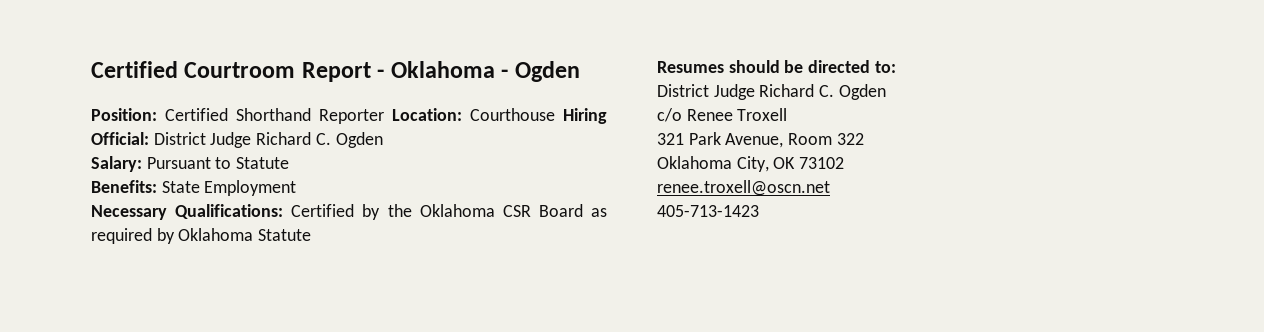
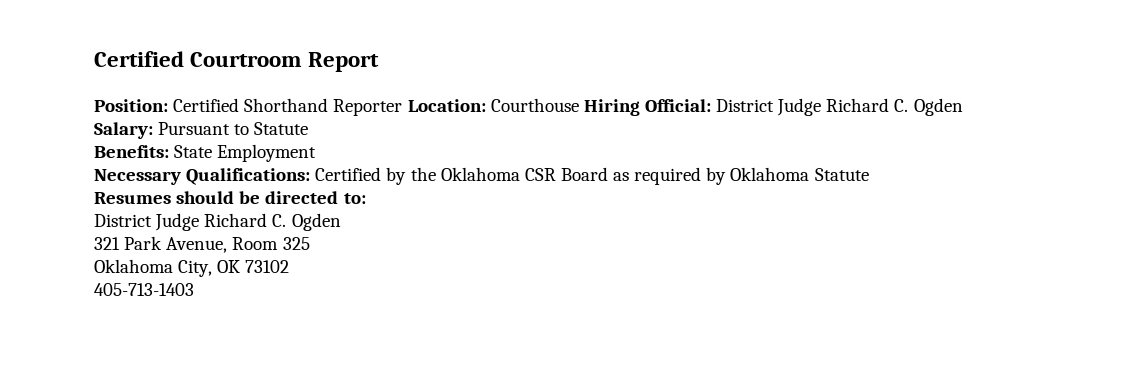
[377,61,580,82] - Oklahoma - Ogden -> (380, 62) none
[657,108,788,122] // c/o Renee Troxell -> (341, 222) none
[836,133,864,145] 322 -> [282,237,310,250] 325
[657,180,830,196] [657,205,759,217] renee.troxell@oscn.net // 405-713-1423 -> [94,283,194,296] 405-713-1403

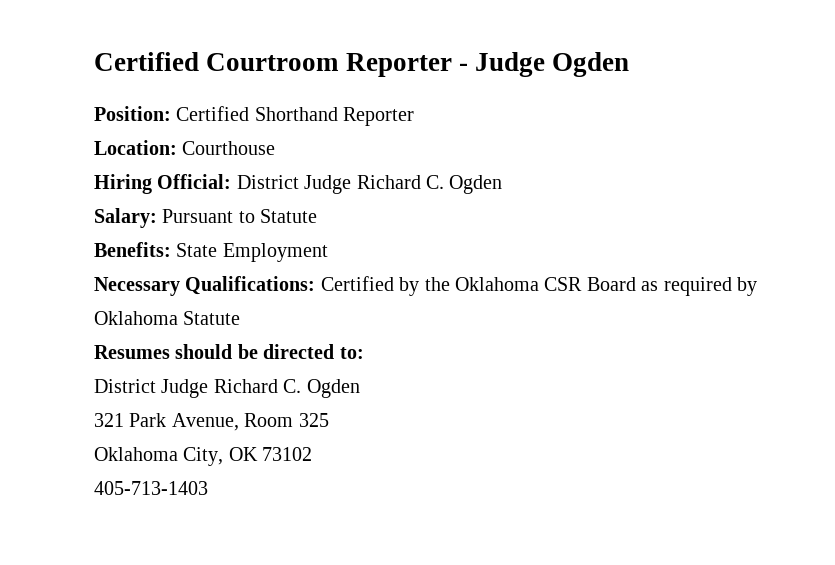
[308,52,380,72] Report -> [345,52,630,77] Reporter - Judge Ogden
(403, 107) none -> (415, 116) //
(579, 105) none -> (276, 148) //

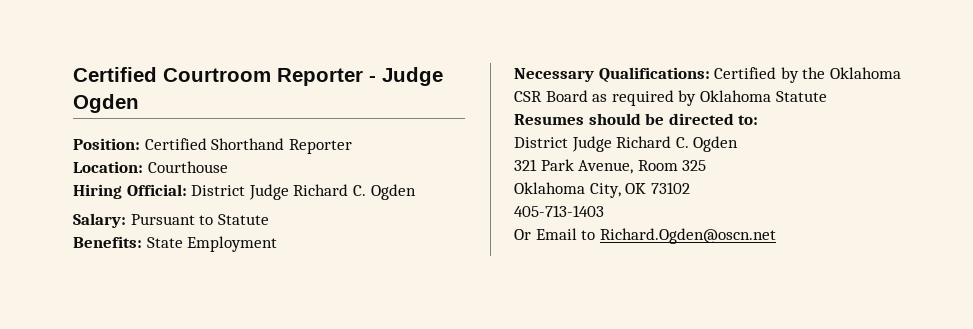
(208, 488) none -> [514,228,776,244] // Or Email to Richard.Ogden@oscn.net

